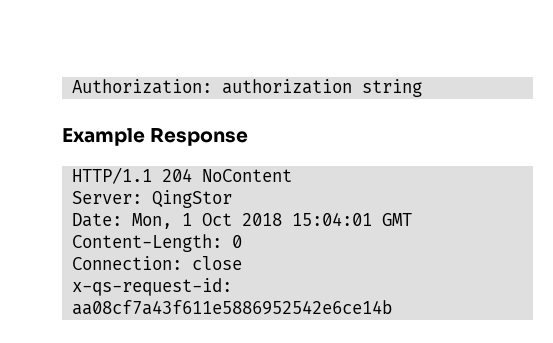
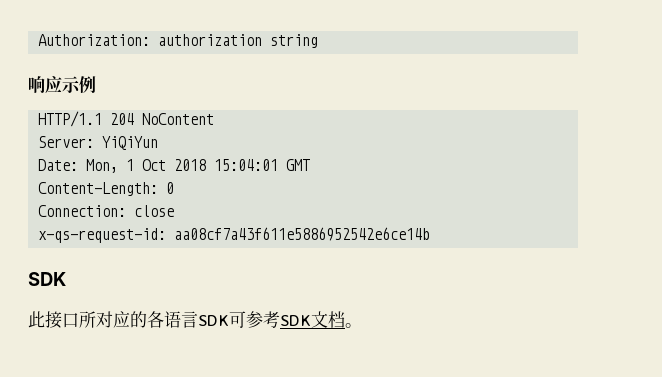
[62,128,249,146] Example Response -> [28,76,96,94] 响应示例
[151,190,232,208] QingStor -> [102,136,159,150] YiQiYun
(392, 307) none -> [28,272,66,286] [28,311,362,329] // SDK // 此接口所对应的各语言SDK可参考SDK文档。

